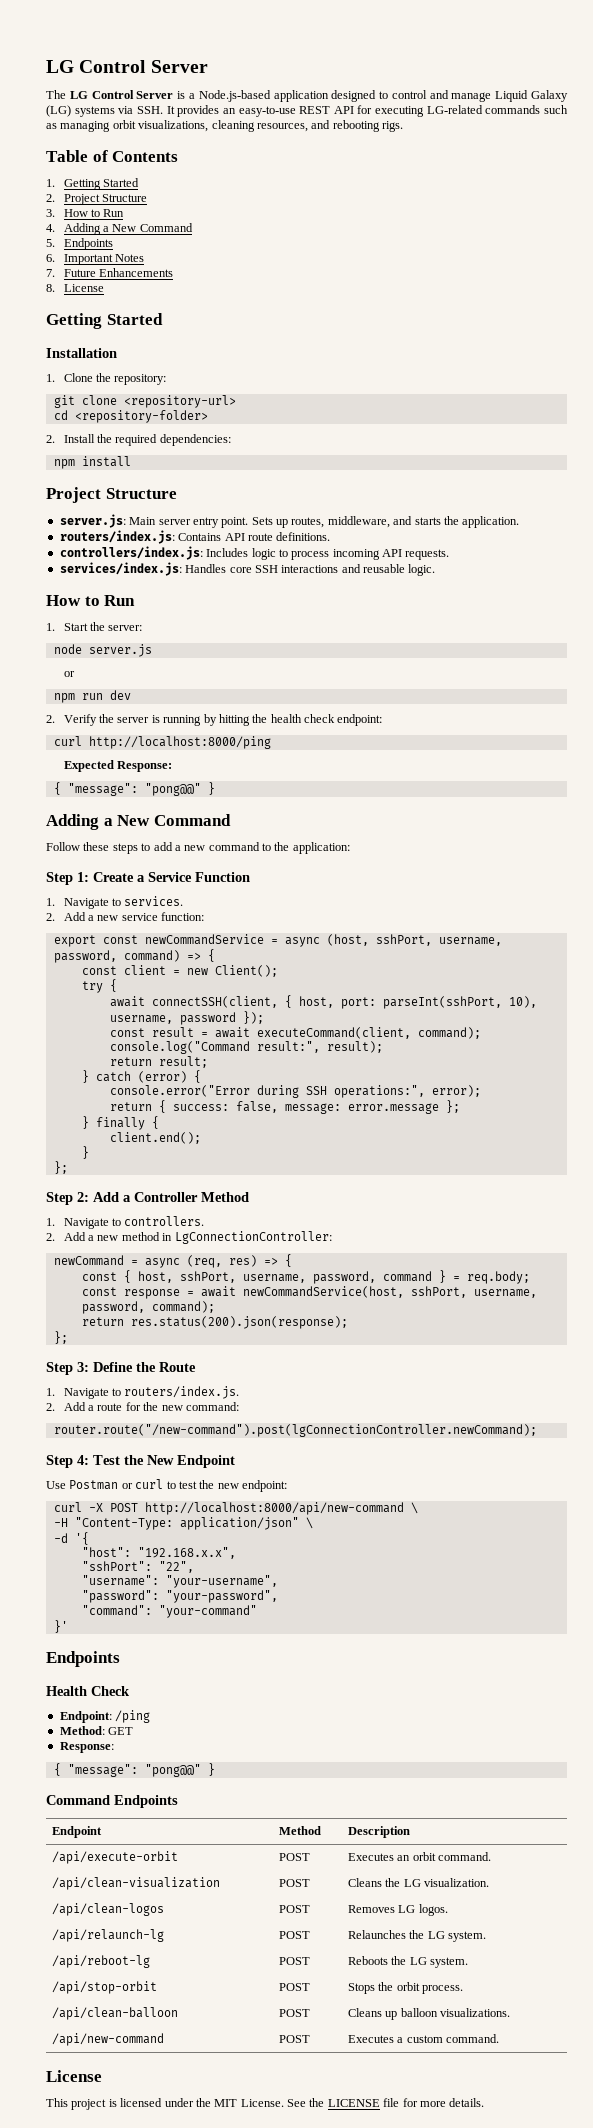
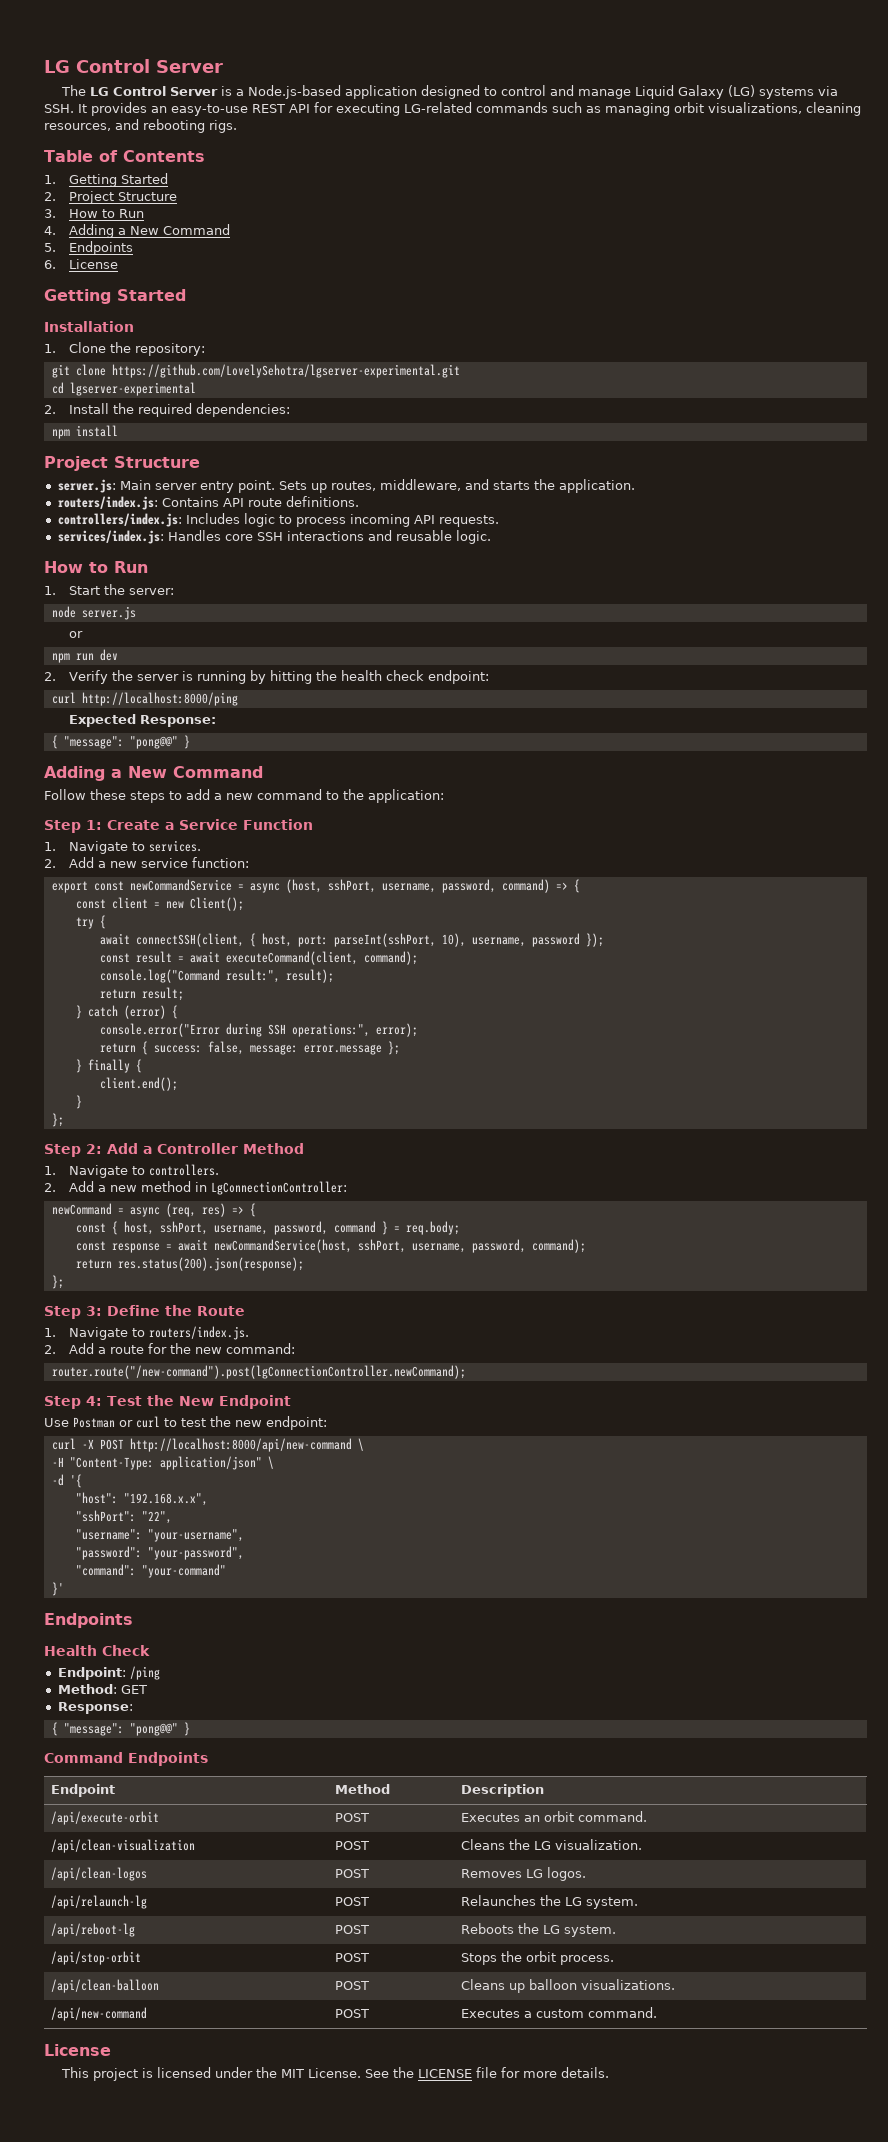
[63,254,145,265] [46,268,174,277] [46,284,55,292] Important Notes // 7. Future Enhancements // 8. -> (56, 264) none
[123,395,236,408] <repository-url> -> [111,364,460,378] https://github.com/LovelySehotra/lgserver-experimental.git
[74,410,208,423] <repository-folder> -> [69,382,196,396] lgserver-experimental

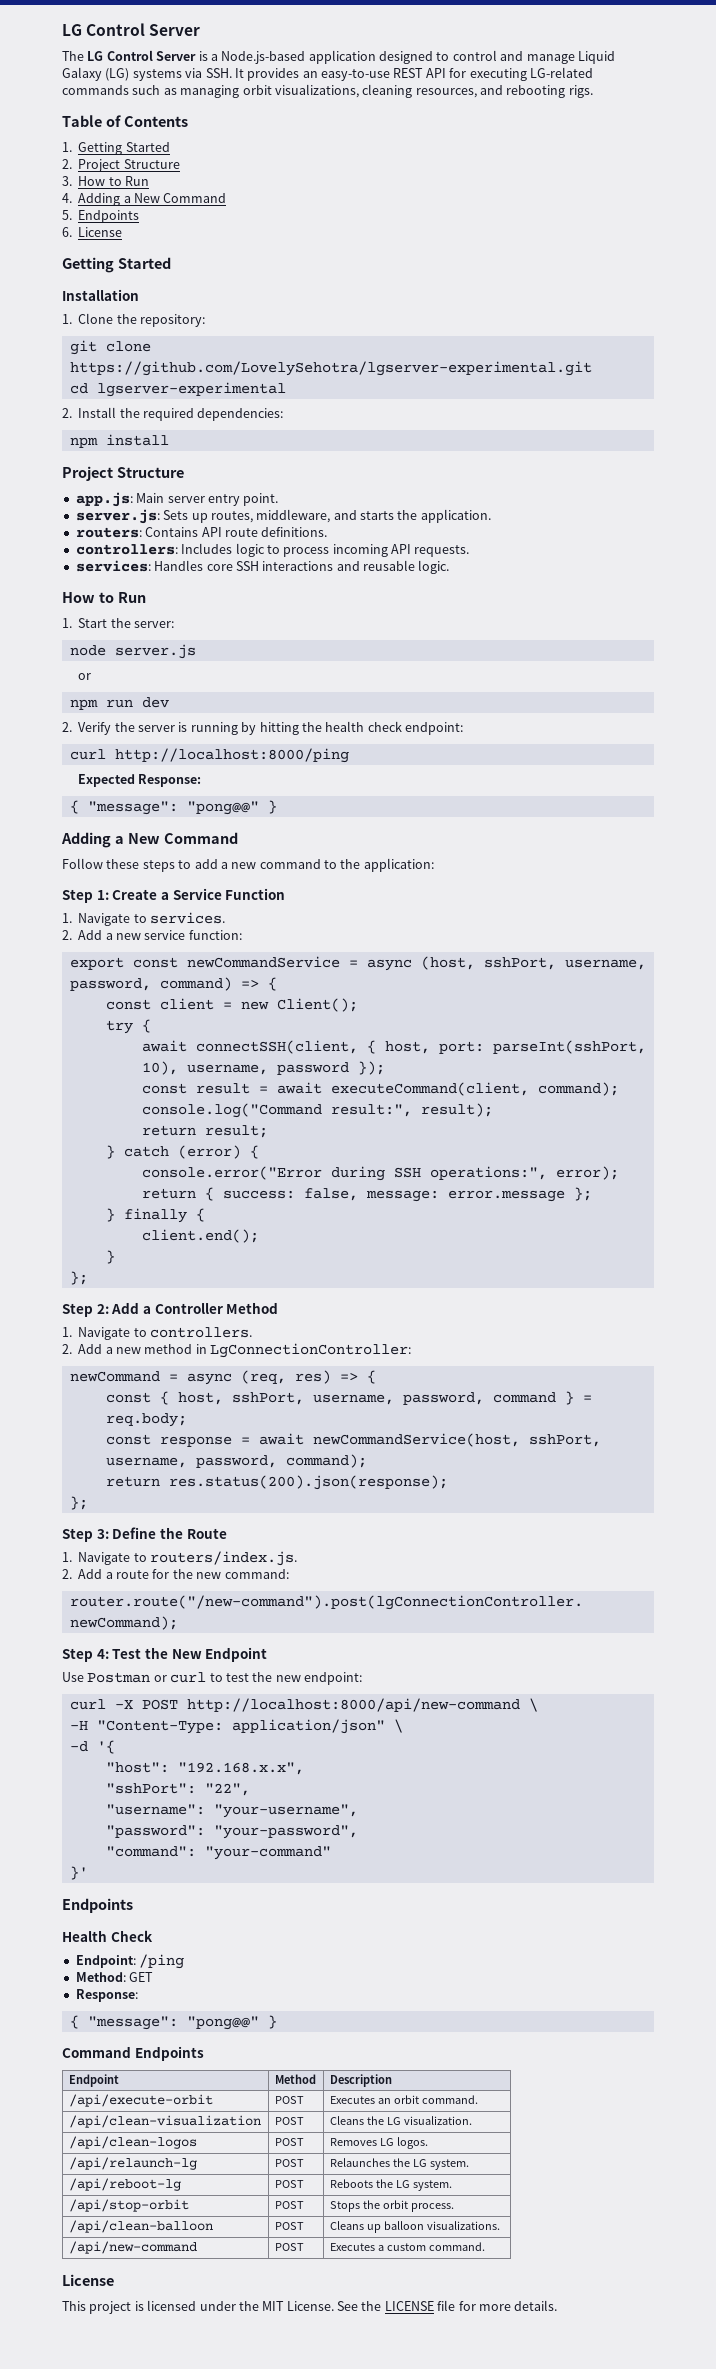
[57,479,116,493] server.js: -> [75,492,133,507] app.js:
(275, 486) none -> [75,509,160,524] // server.js:
[57,496,158,510] routers/index.js: -> [75,527,142,538] routers:
[57,513,182,527] controllers/index.js: -> [75,544,178,555] controllers:
[57,530,164,544] services/index.js: -> [75,560,151,572] services:

